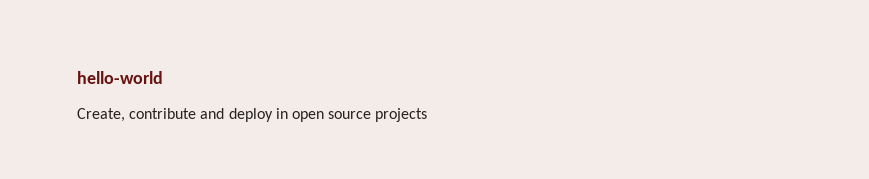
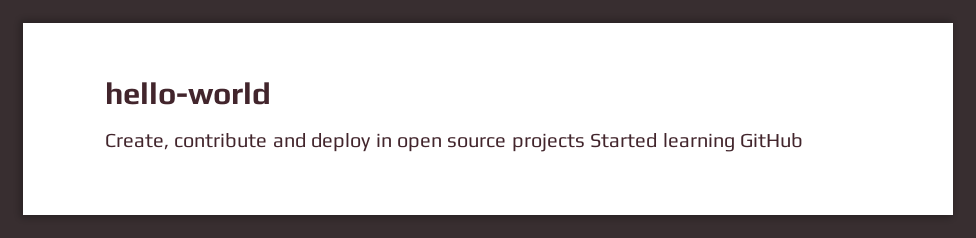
(428, 115) none -> [590,133,803,152] Started learning GitHub

